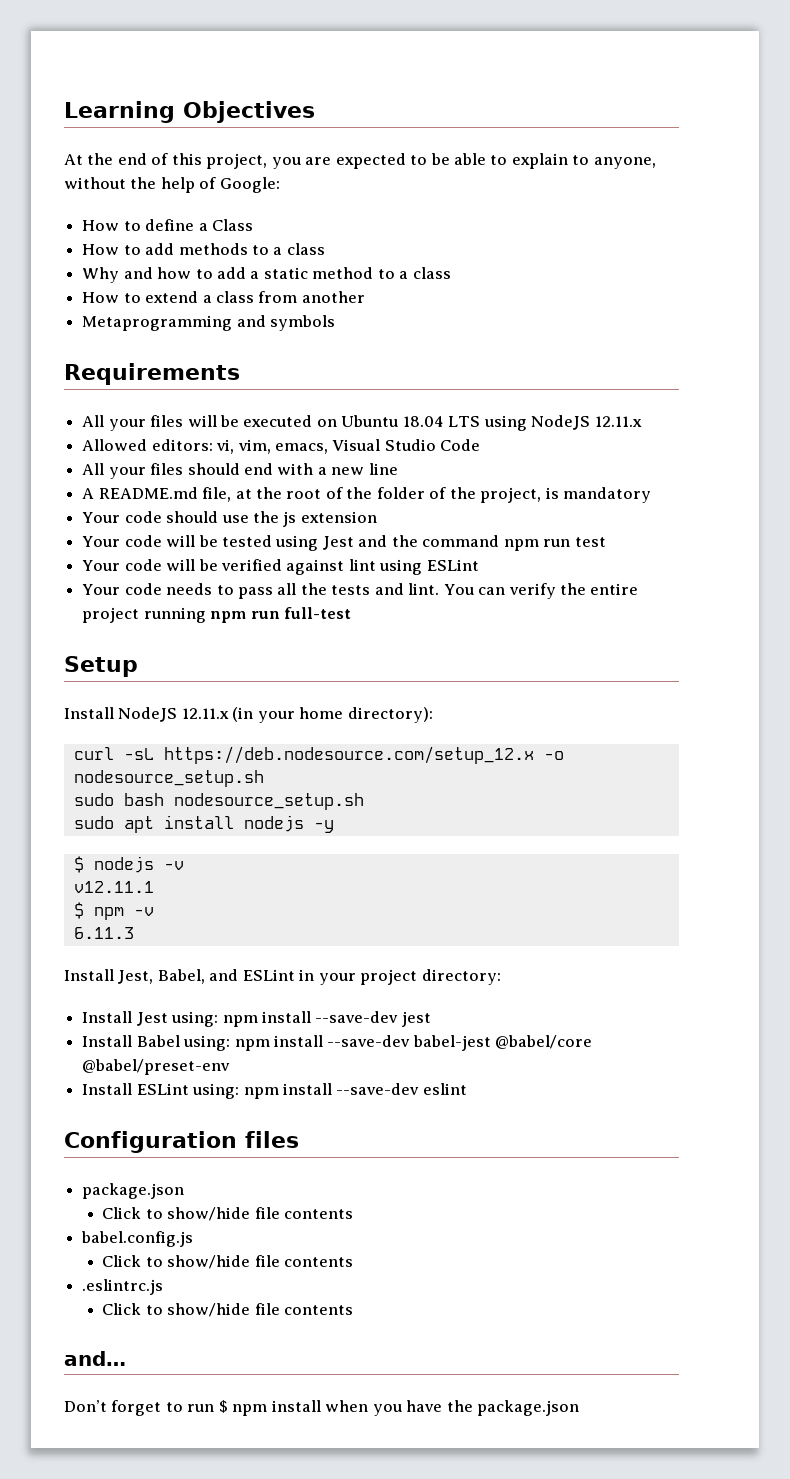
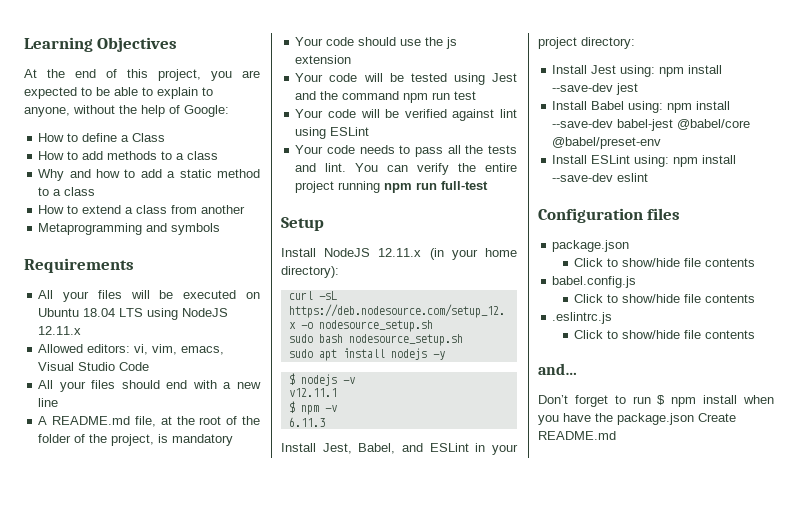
(580, 1408) none -> [698,413,736,422] [538,431,616,440] Create README.md

